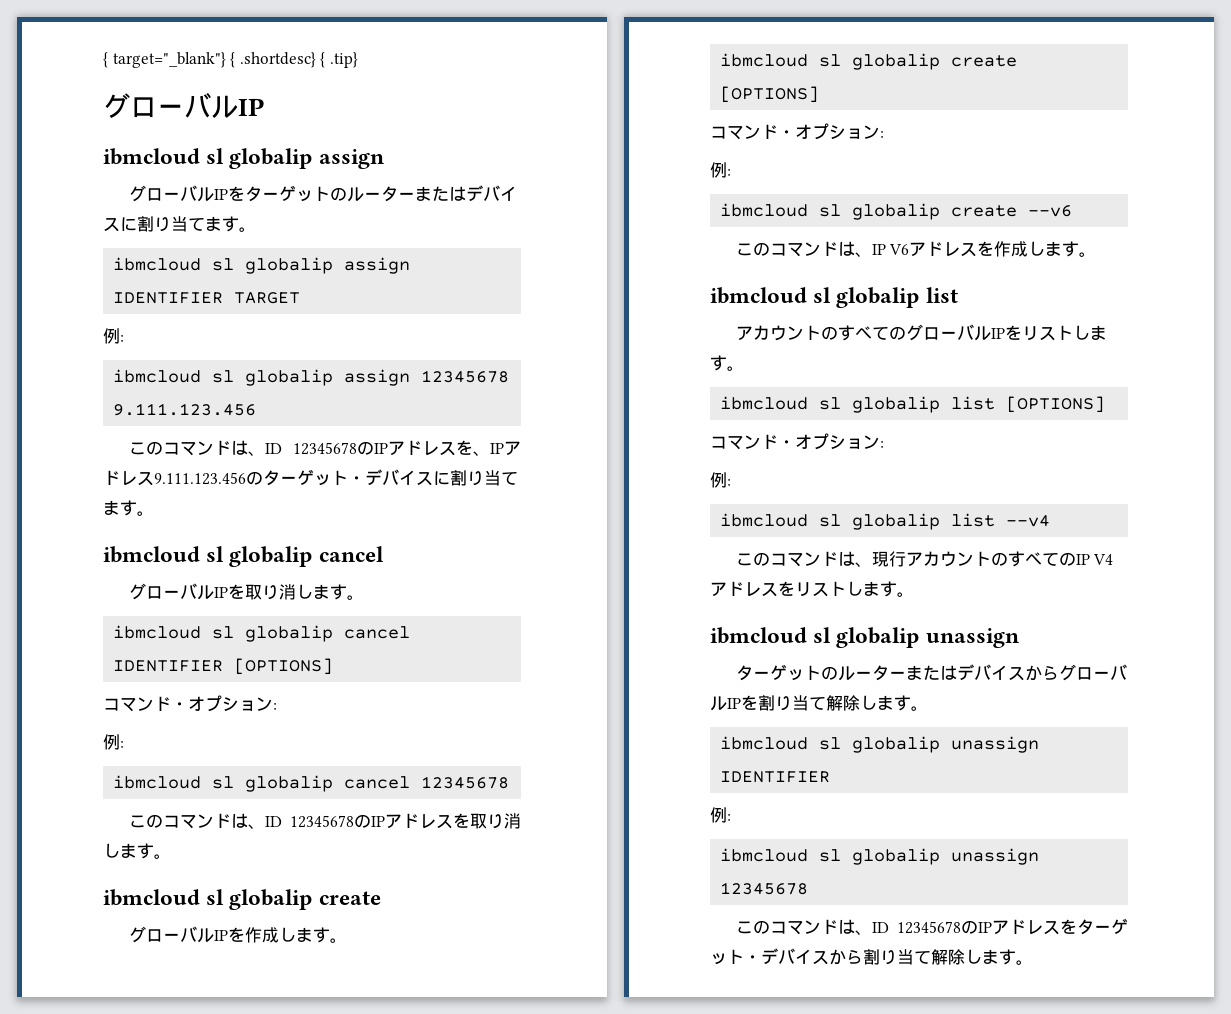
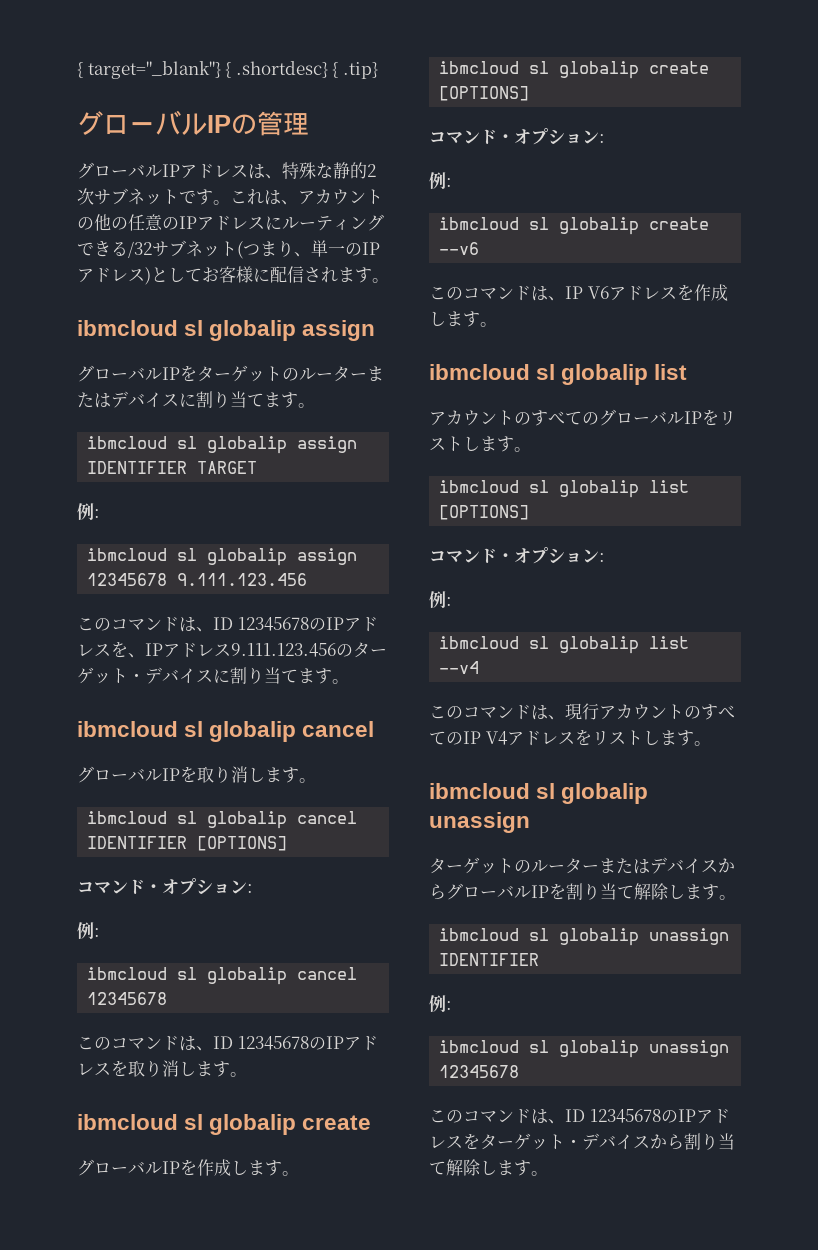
(264, 107) none -> [231,111,309,136] [77,162,376,180] [77,188,383,205] [77,214,384,231] [77,240,380,259] [77,266,389,285] の管理 // グローバルIPアドレスは、特殊な静的2次サブネットです。これは、アカウントの他の任意のIPアドレスにルーティングできる/32サブネット(つまり、単一のIPアドレス)としてお客様に配信されます。

